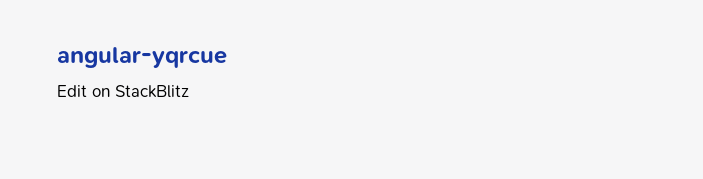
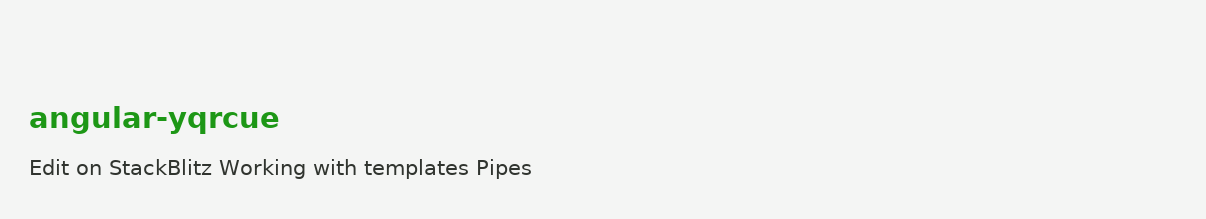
(190, 91) none -> [219,159,532,179] Working with templates Pipes

